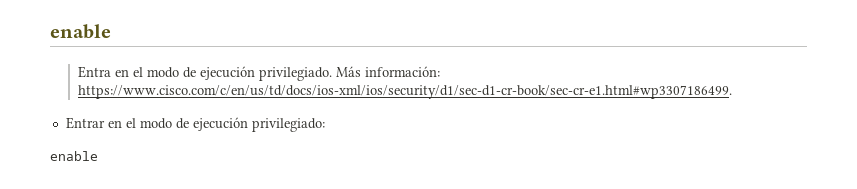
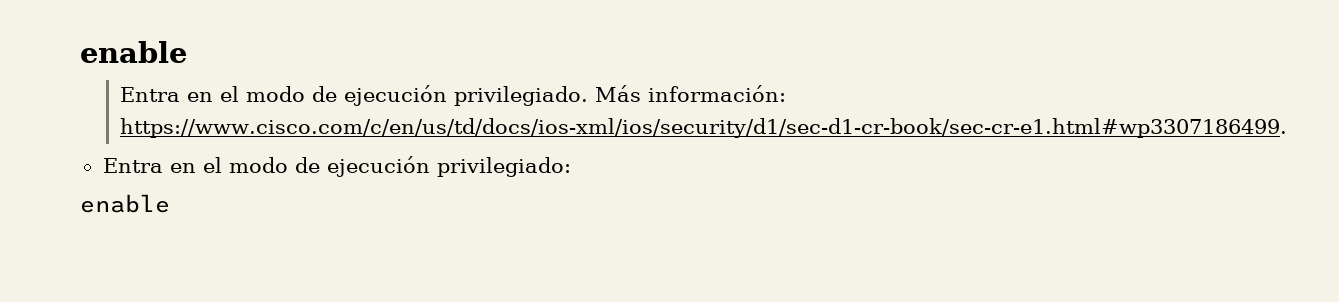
[65,117,105,129] Entrar -> [102,158,163,173] Entra

